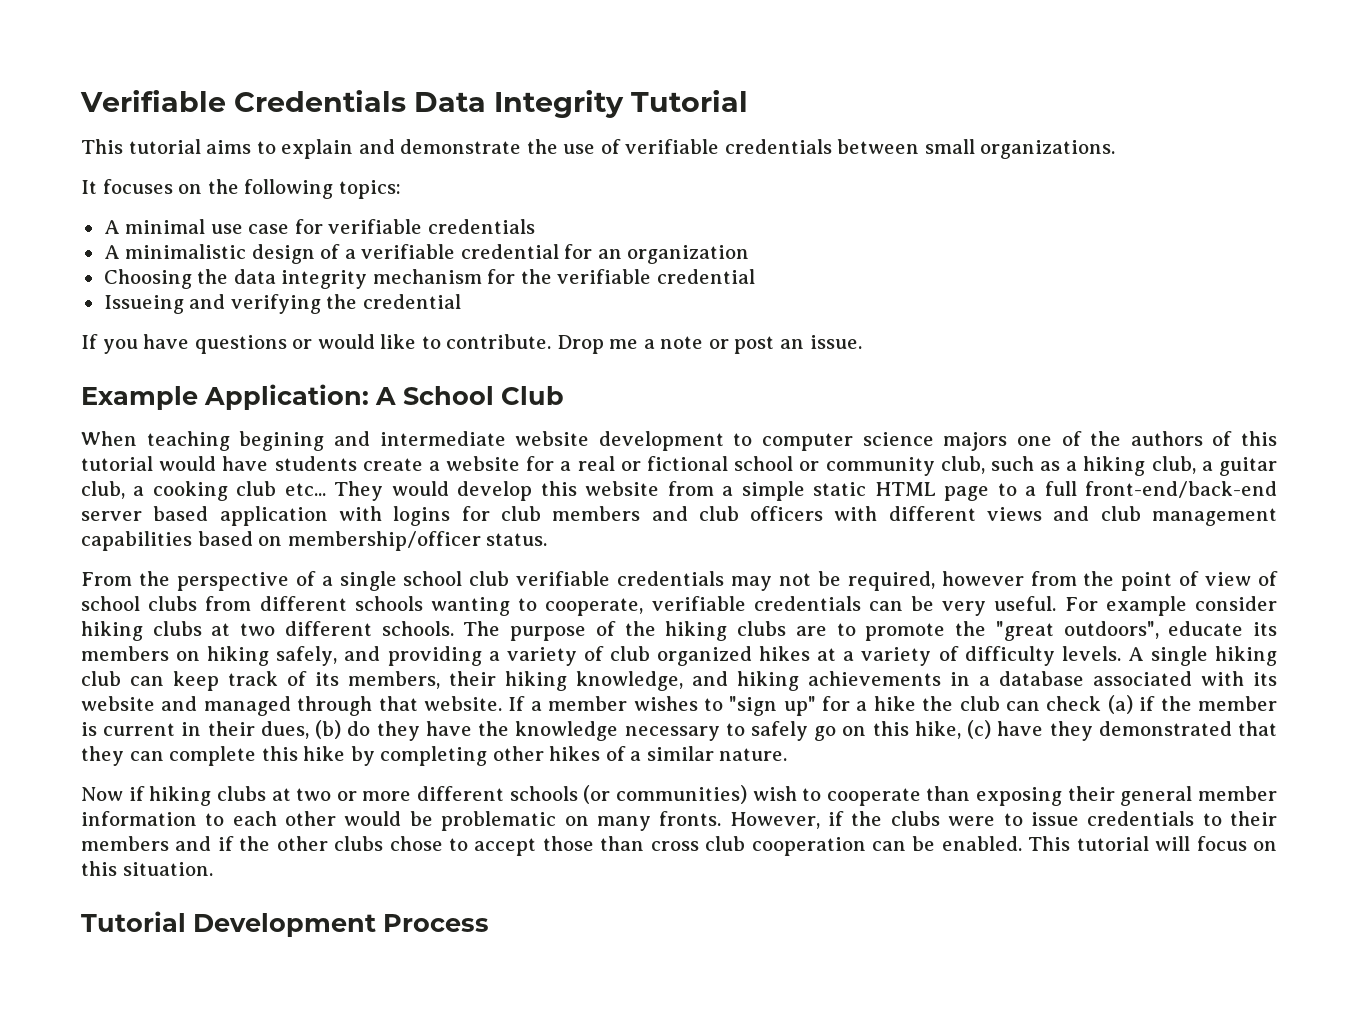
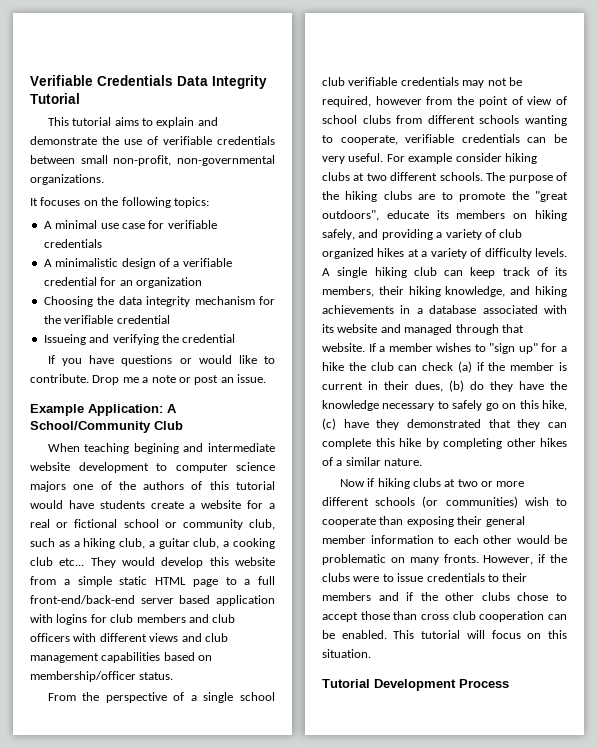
(975, 146) none -> [113,155,275,166] non-profit, non-governmental
[403,386,494,405] School -> [30,421,151,433] School/Community

